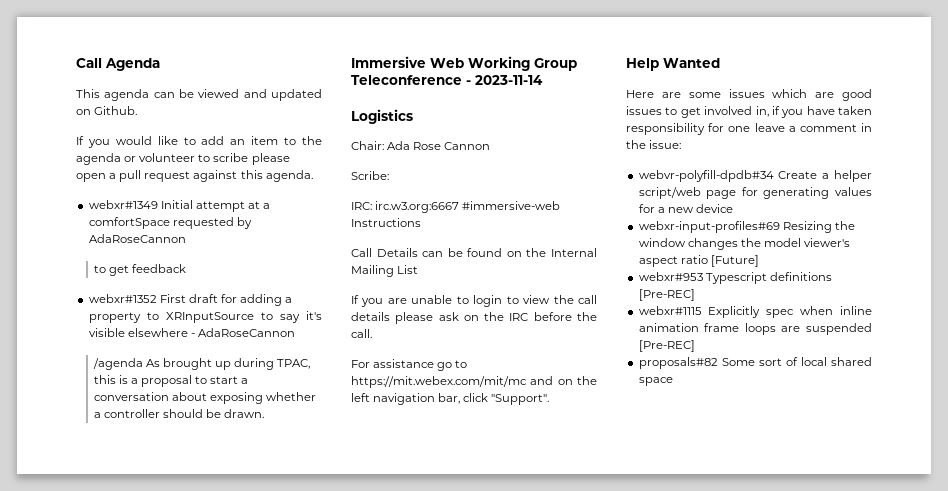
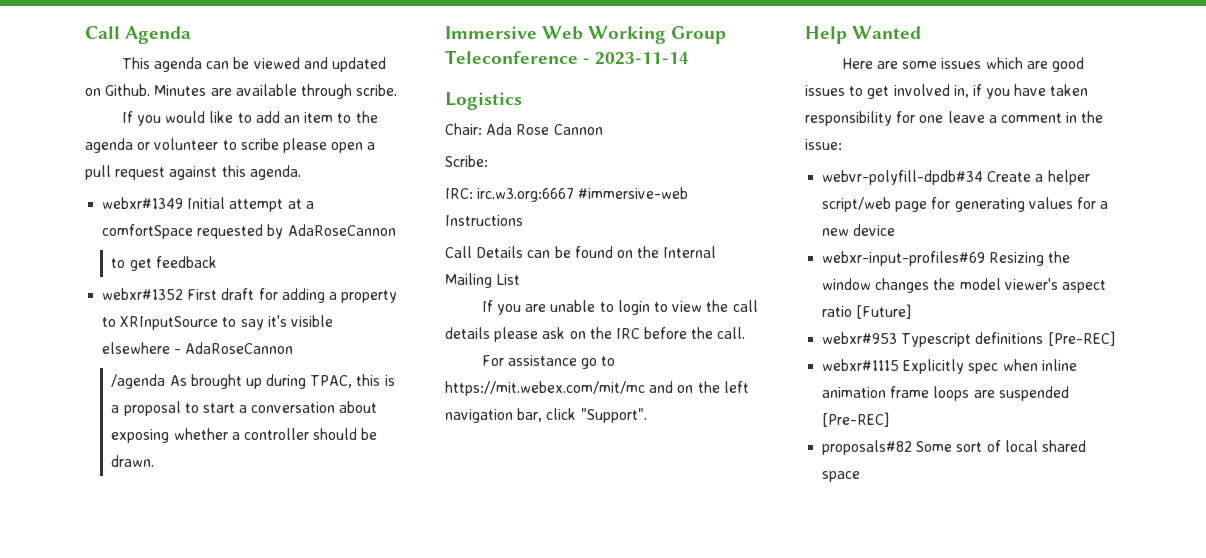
(138, 110) none -> [154,84,398,99] Minutes are available through scribe.

